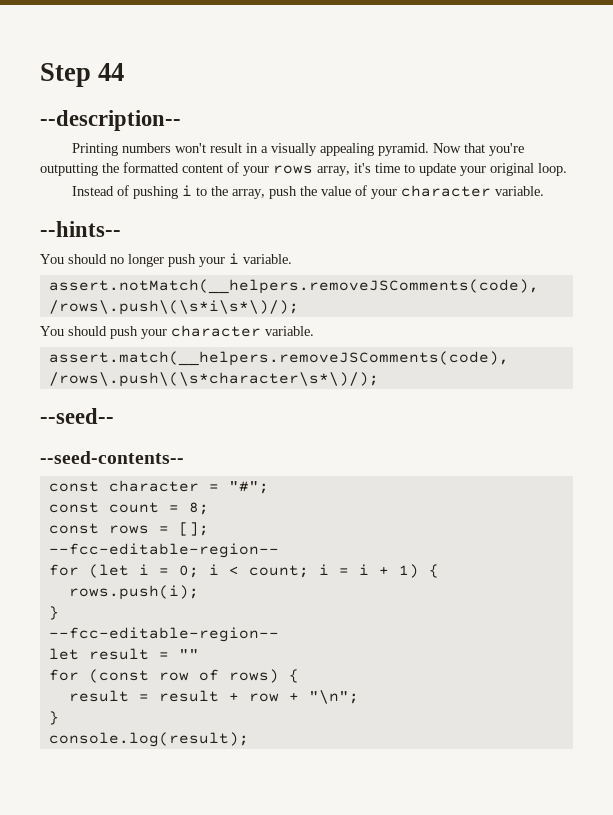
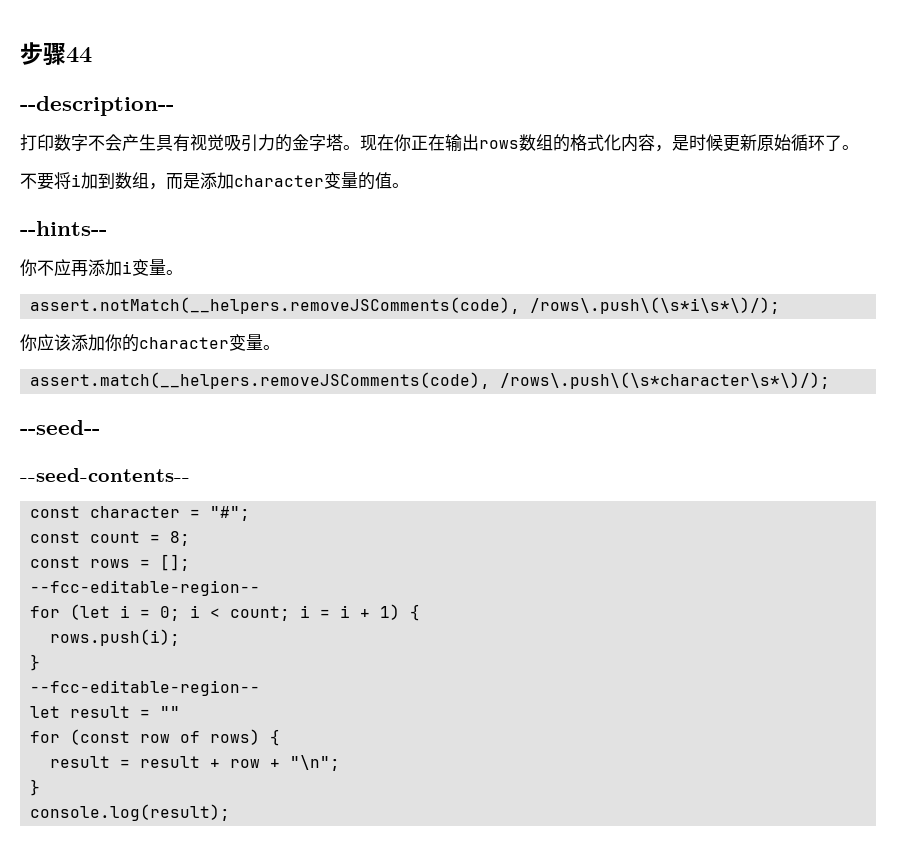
[40,63,91,87] Step -> [20,42,66,66] 步骤
[72,143,525,156] [40,162,567,176] [72,185,545,199] [40,221,121,237] [40,253,292,267] [48,279,539,294] [48,300,299,315] [40,325,314,339] Printing numbers won't result in a visually appealing pyramid. Now that you're outputting the formatted content of your rows array, it's time to update your original loop. // Instead of pushing i to the array, push the value of your character variable. // --hints-- // You should no longer push your i variable. // assert.notMatch(__helpers.removeJSComments(code), /rows\.push\(\s*i\s*\)/); // You should push your character variable. -> [20,134,859,152] [20,172,409,190] [20,221,107,236] [20,259,183,277] [30,297,781,314] [20,334,280,352] 打印数字不会产生具有视觉吸引力的金字塔。现在你正在输出rows数组的格式化内容，是时候更新原始循环了。 // 不要将i加到数组，而是添加character变量的值。 // --hints-- // 你不应再添加i变量。 // assert.notMatch(__helpers.removeJSComments(code), /rows\.push\(\s*i\s*\)/); // 你应该添加你的character变量。

